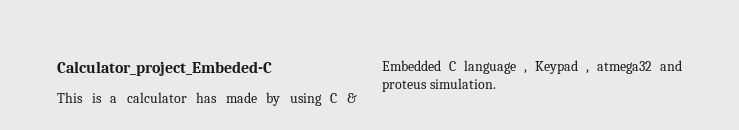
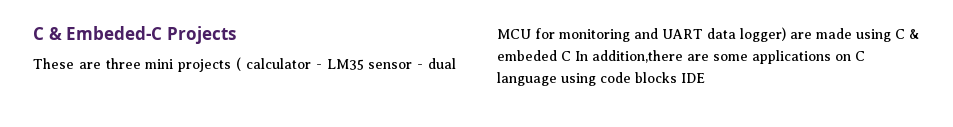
[57,61,272,76] [57,92,357,106] [382,60,682,74] [382,78,496,92] Calculator_project_Embeded-C // This is a calculator has made by using C & Embedded C language , Keypad , atmega32 and proteus simulation. -> [33,26,236,44] [33,57,456,72] [497,27,920,42] [497,50,865,64] [497,72,705,86] C & Embeded-C Projects // These are three mini projects ( calculator - LM35 sensor - dual MCU for monitoring and UART data logger) are made using C & embeded C In addition,there are some applications on C language using code blocks IDE

